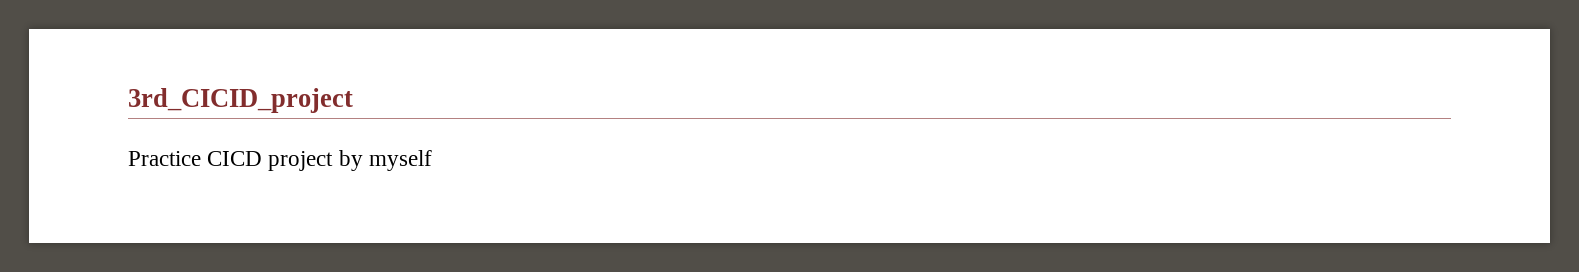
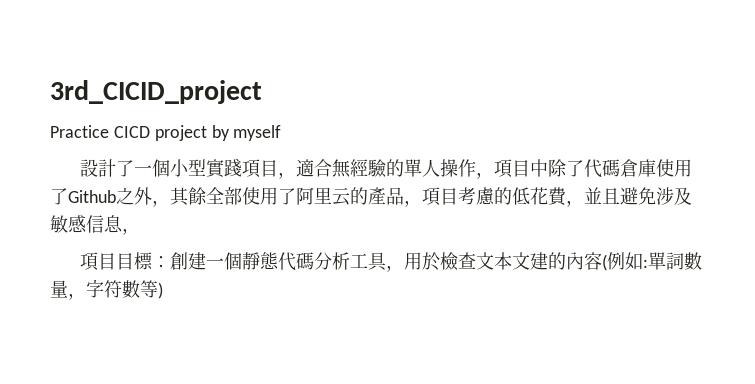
(432, 160) none -> [80,158,693,179] [50,187,692,207] [50,215,140,235] [80,252,703,272] [50,279,163,300] // 設計了一個小型實踐項目，適合無經驗的單人操作，項目中除了代碼倉庫使用了Github之外，其餘全部使用了阿里云的產品，項目考慮的低花費，並且避免涉及敏感信息， // 項目目標：創建一個靜態代碼分析工具，用於檢查文本文建的內容(例如:單詞數量，字符數等)

